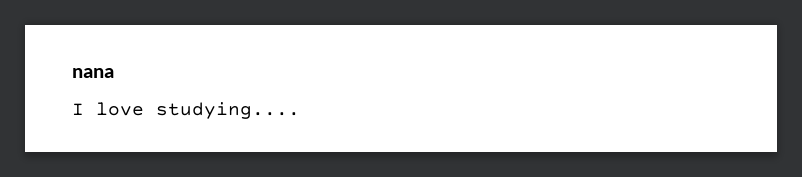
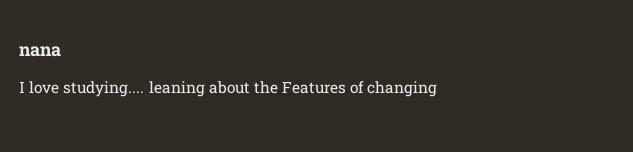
(300, 110) none -> [148,81,438,97] leaning about the Features of changing

